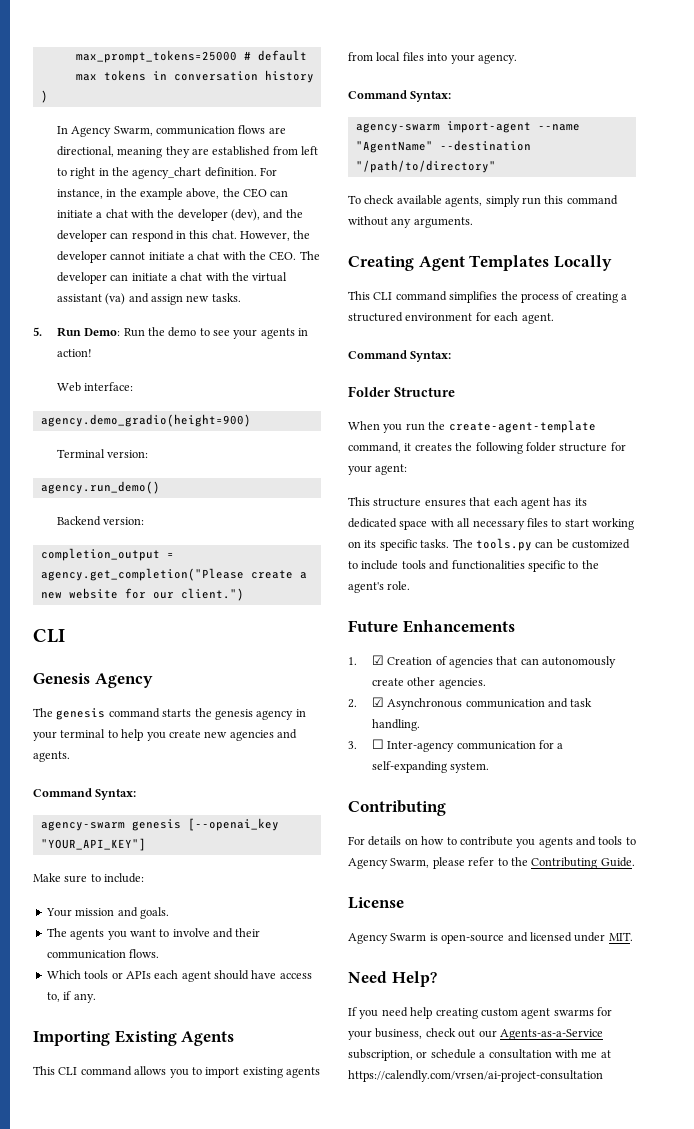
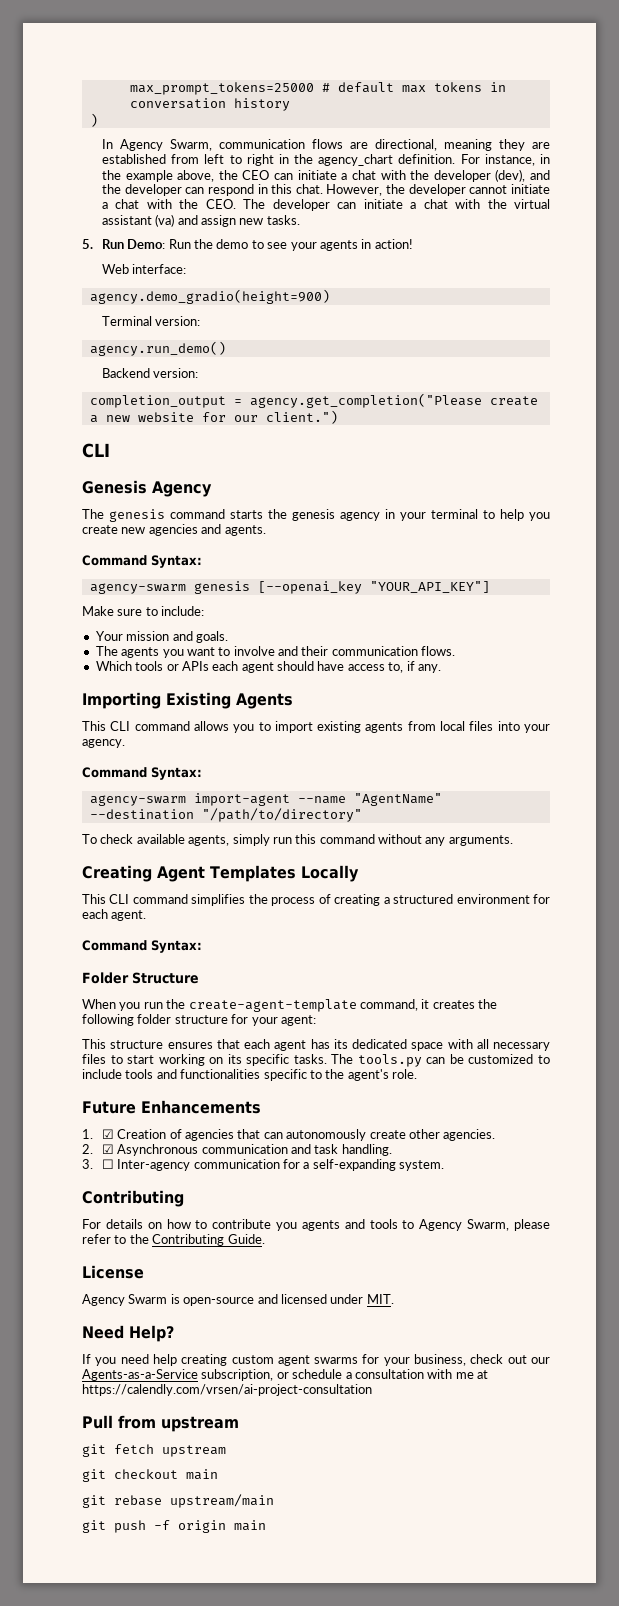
(603, 1076) none -> [82,1415,239,1432] [82,1444,226,1457] [82,1469,218,1482] [82,1494,274,1508] [82,1520,266,1533] // Pull from upstream // git fetch upstream // git checkout main // git rebase upstream/main // git push -f origin main

